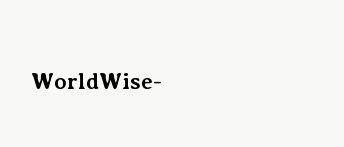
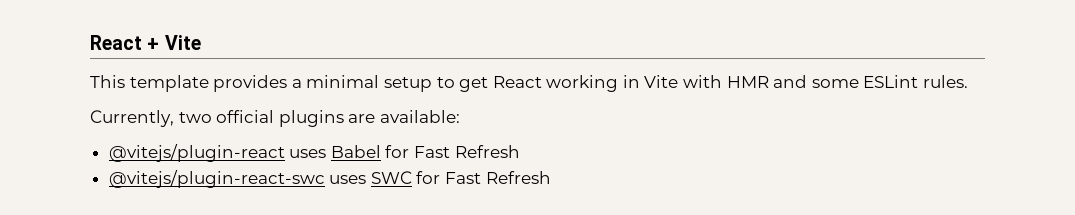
[31,73,162,89] WorldWise- -> [90,35,201,50] [90,75,969,92] [90,110,460,127] [108,144,520,162] [108,170,551,188] React + Vite // This template provides a minimal setup to get React working in Vite with HMR and some ESLint rules. // Currently, two official plugins are available: // @vitejs/plugin-react uses Babel for Fast Refresh // @vitejs/plugin-react-swc uses SWC for Fast Refresh

